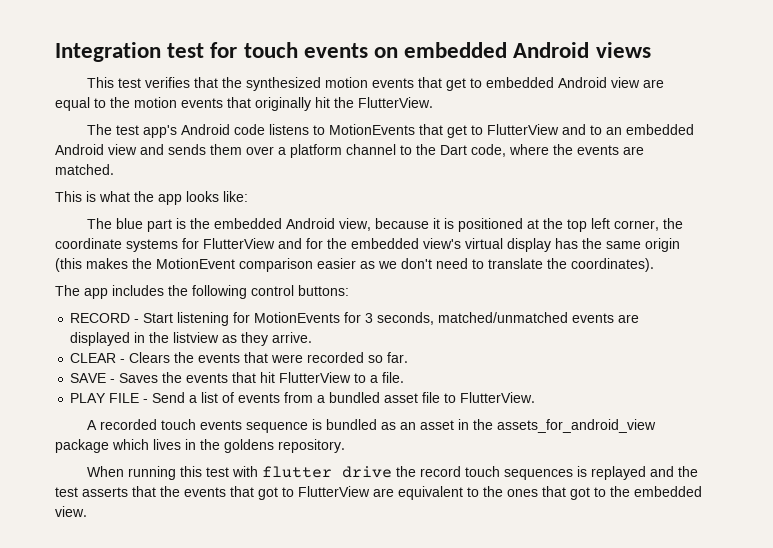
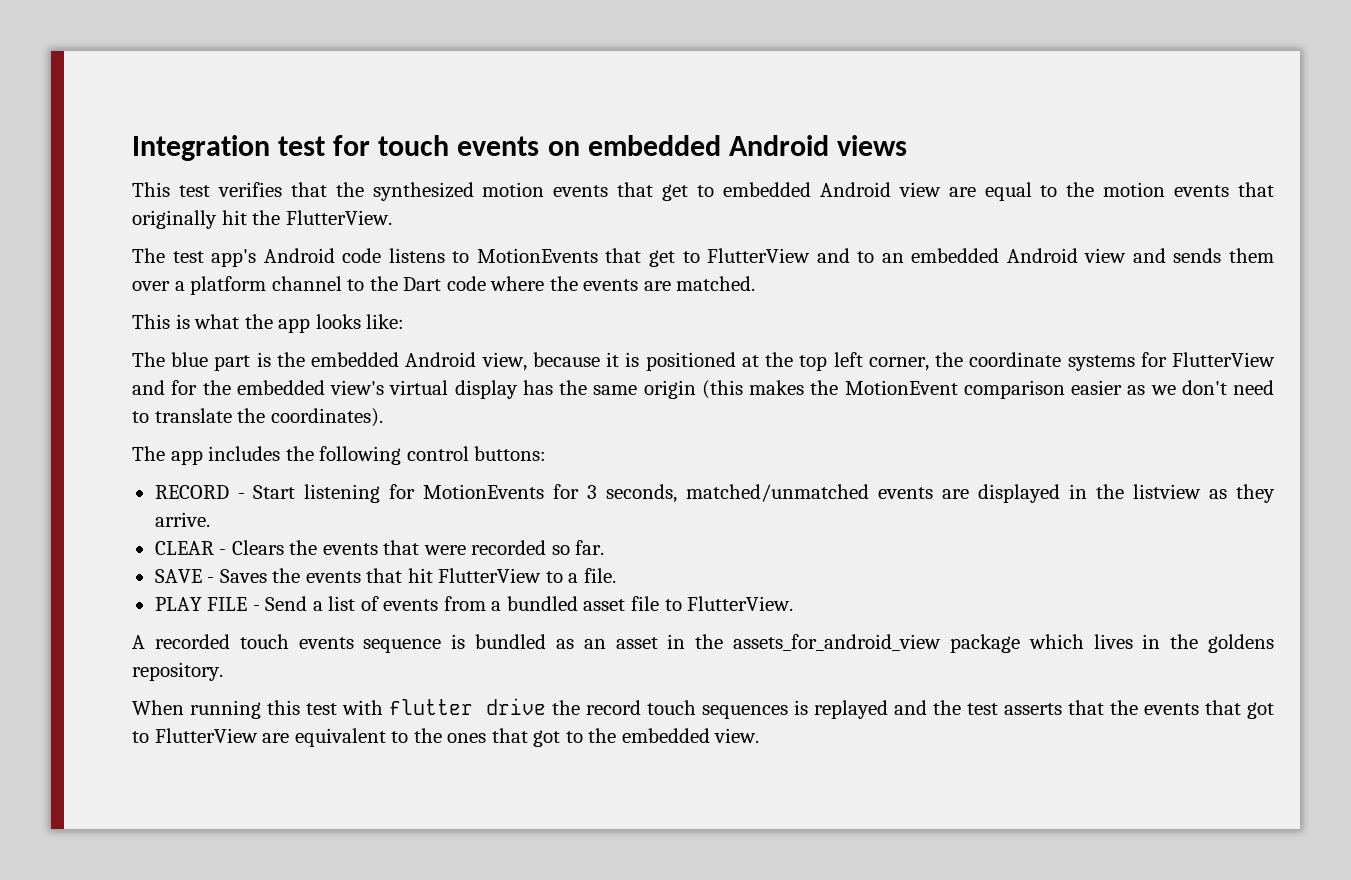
[471,144,506,157] code, -> [446,276,486,291] code

